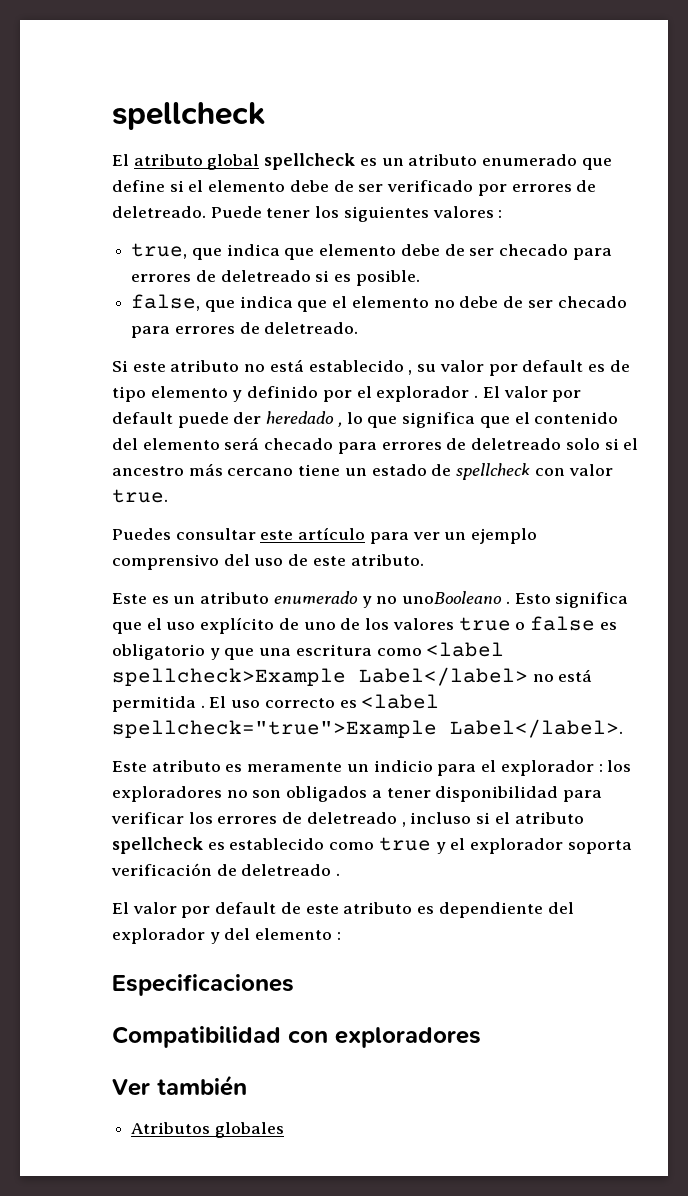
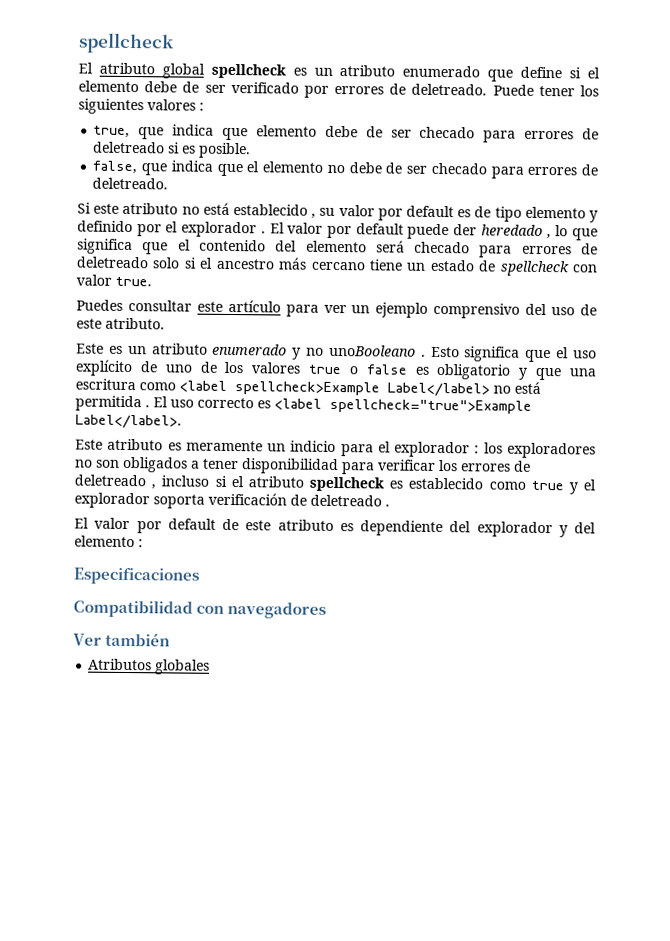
[335,1027,481,1048] exploradores -> [227,601,327,619] navegadores

